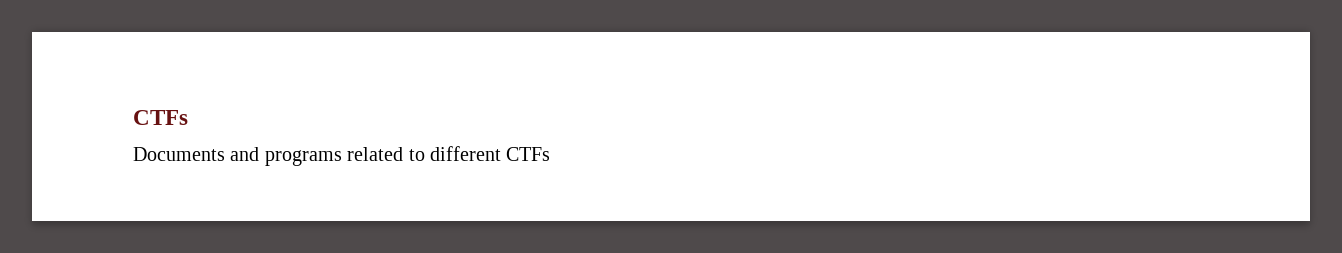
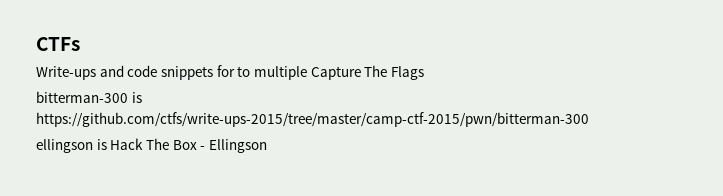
[133,146,551,166] Documents and programs related to different CTFs -> [36,65,424,80] [36,91,142,103] [36,112,589,127] [36,138,267,153] Write-ups and code snippets for to multiple Capture The Flags // bitterman-300 is https://github.com/ctfs/write-ups-2015/tree/master/camp-ctf-2015/pwn/bitterman-300 // ellingson is Hack The Box - Ellingson

